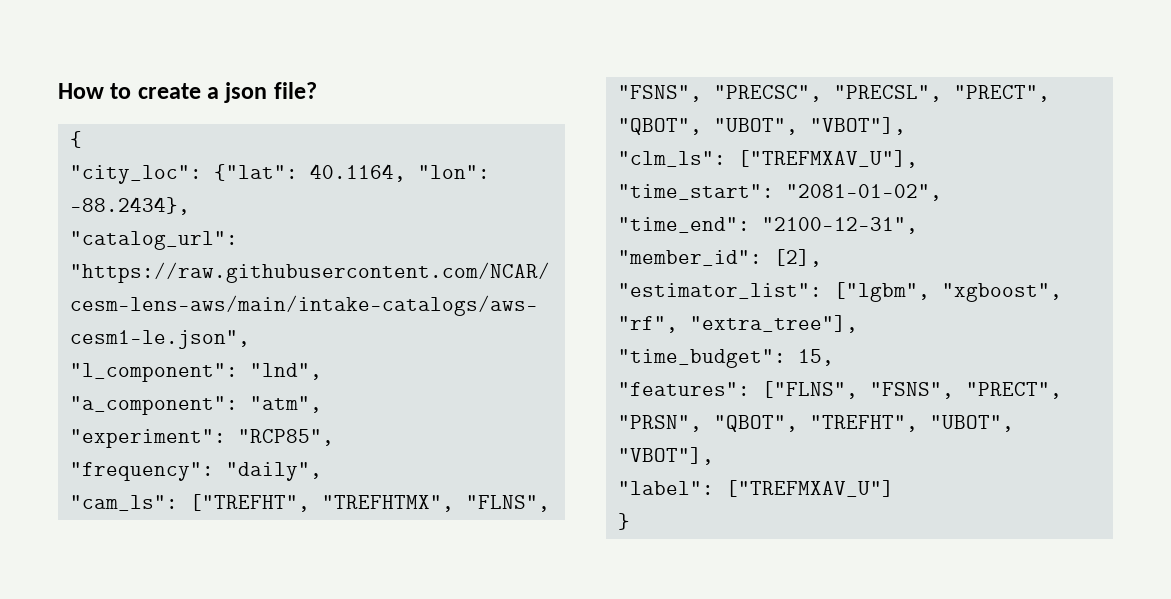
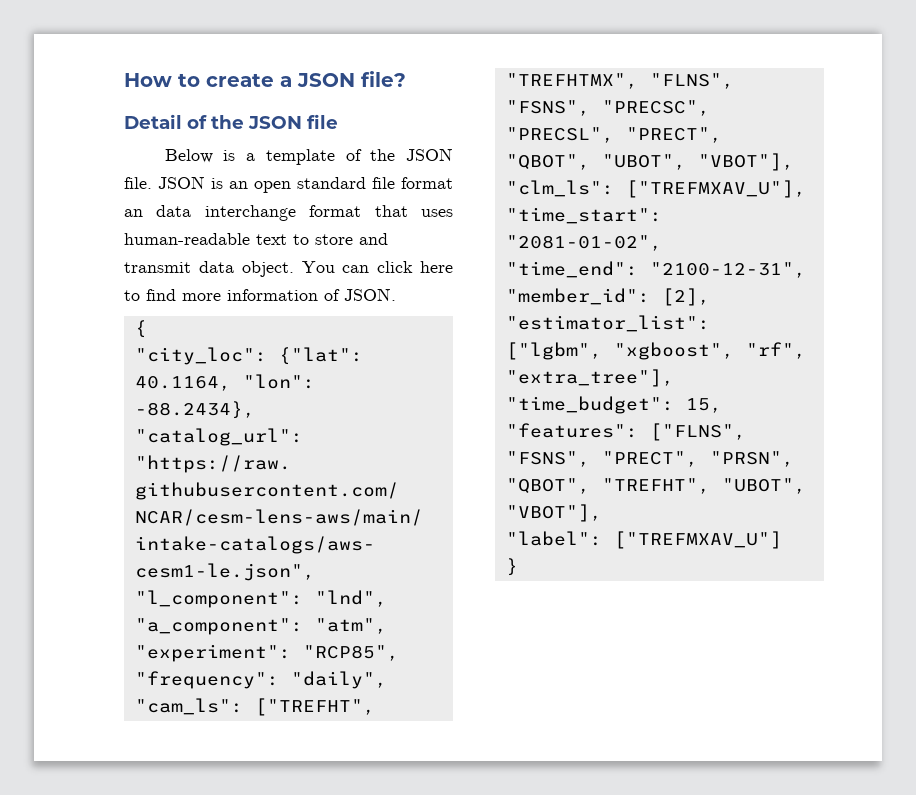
[224,82,268,103] json -> [297,73,355,87] JSON
(317, 90) none -> [124,114,338,129] [164,148,453,165] [124,176,453,193] [124,205,453,221] [124,233,388,245] [124,261,453,277] [124,288,396,301] // Detail of the JSON file // Below is a template of the JSON file. JSON is an open standard file format an data interchange format that uses human-readable text to store and transmit data object. You can click here to find more information of JSON.

